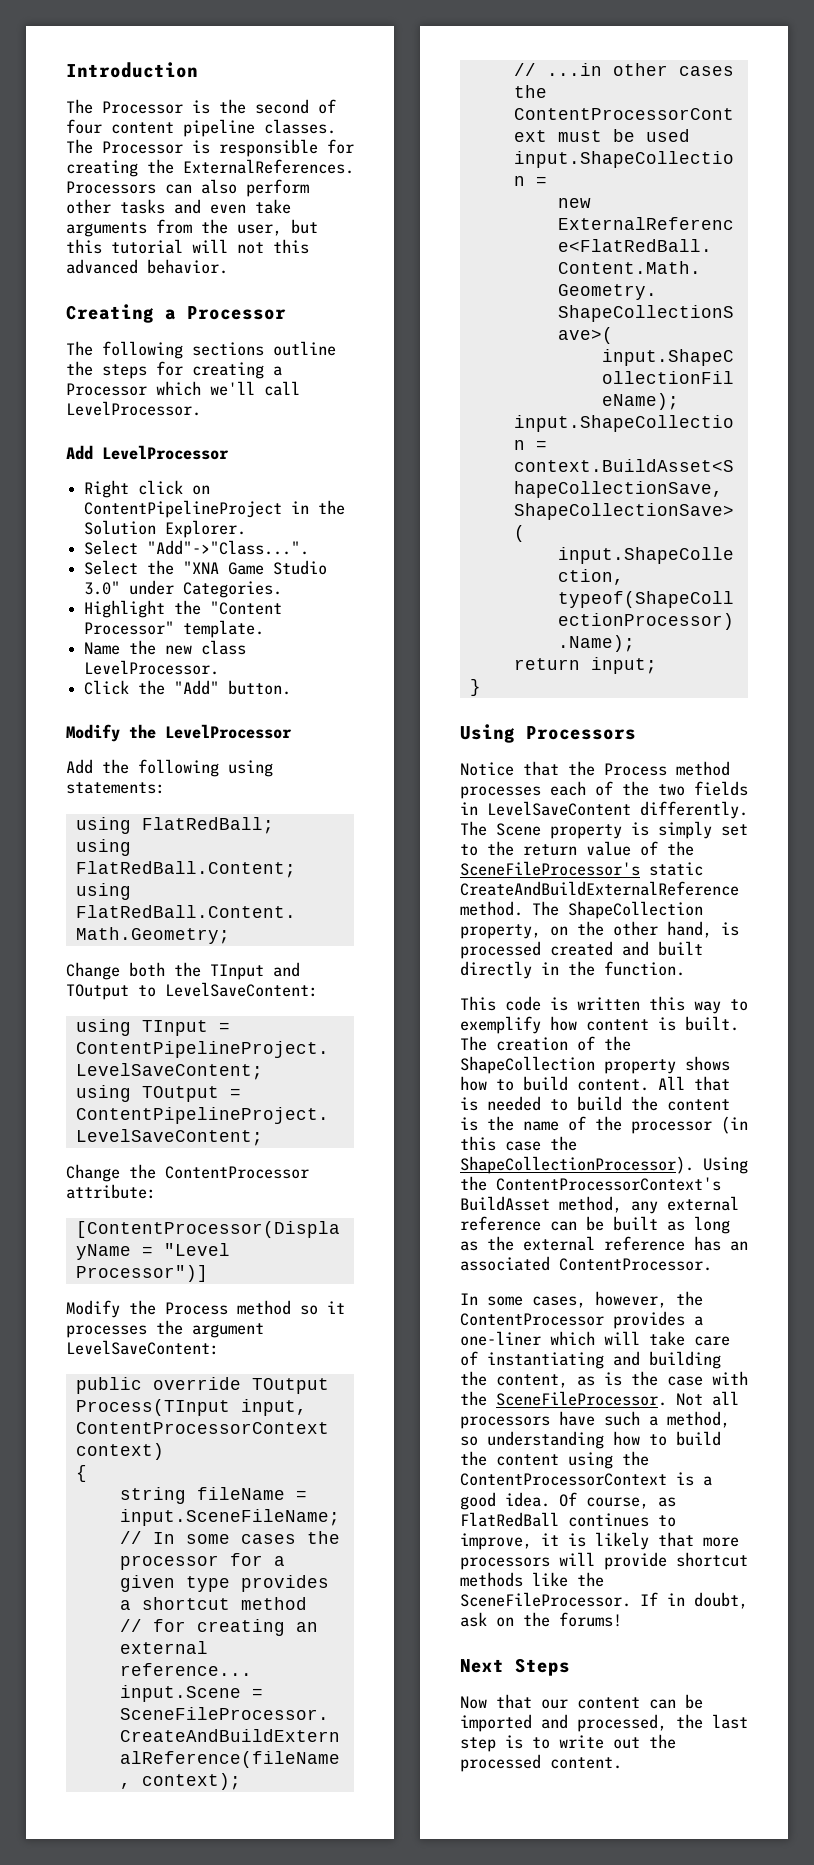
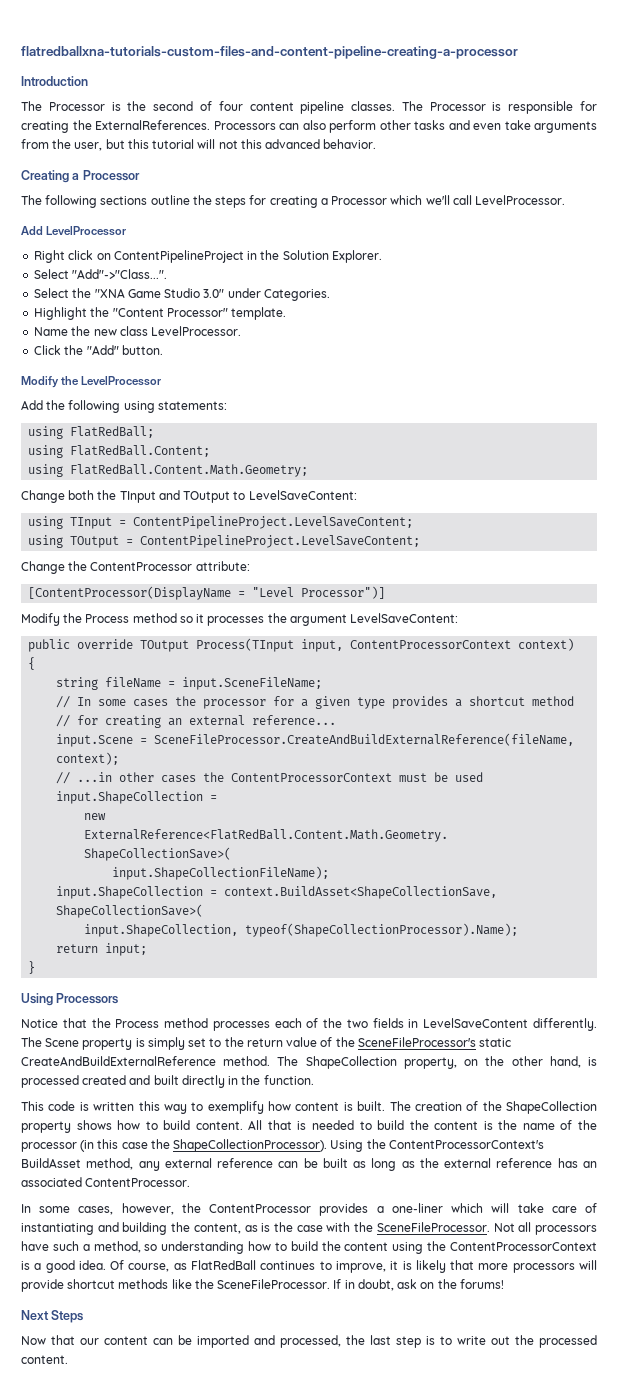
(66, 70) none -> [21,46,518,59] flatredballxna-tutorials-custom-files-and-content-pipeline-creating-a-processor //

